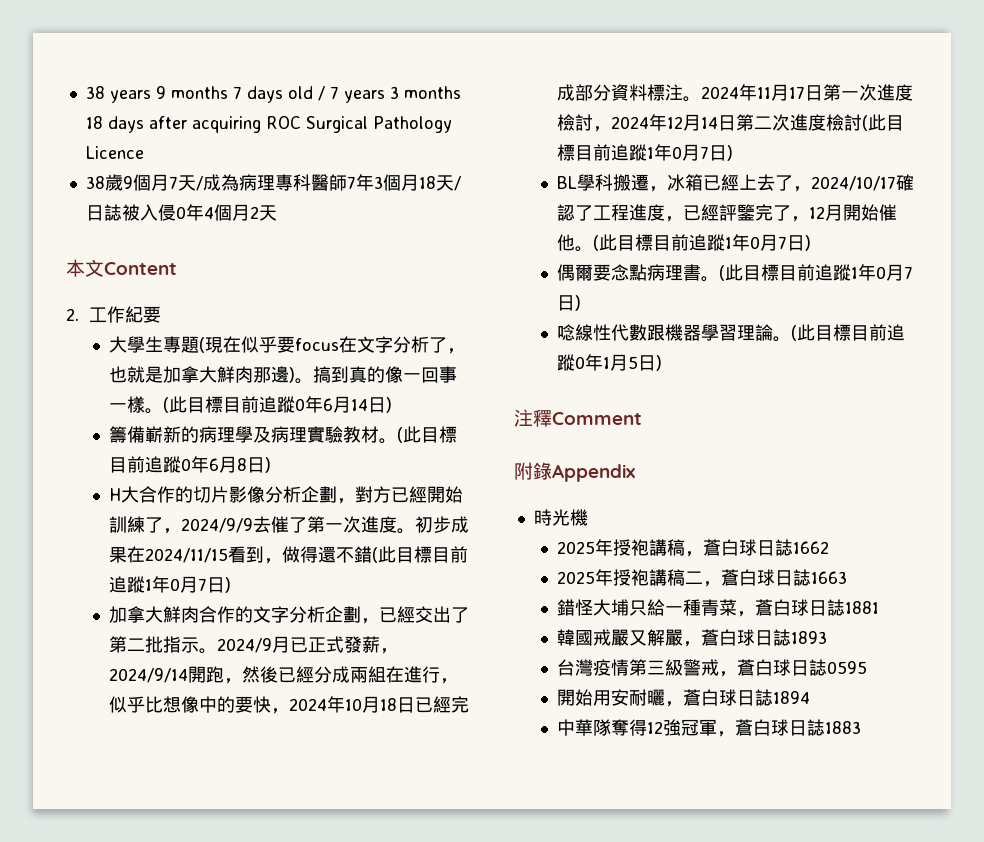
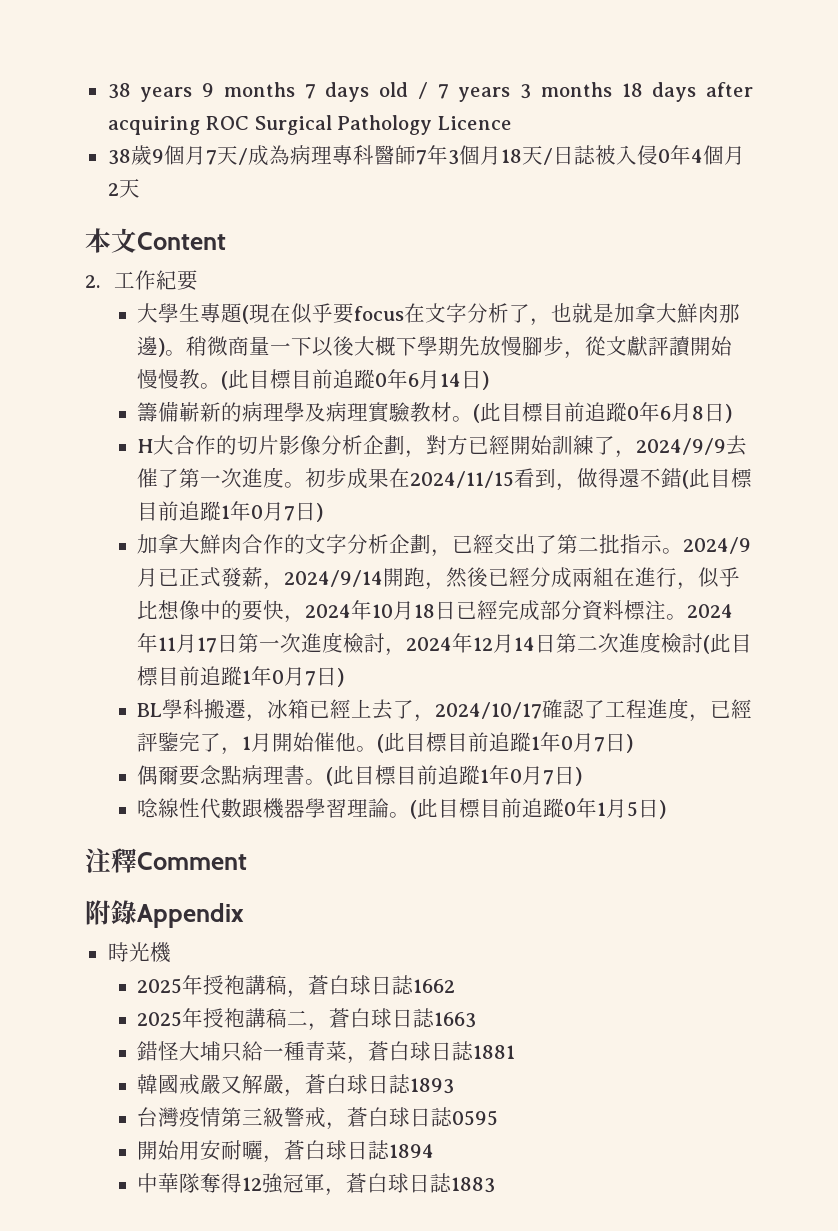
[313,366,458,383] [109,396,146,413] 搞到真的像一回事一樣 -> [186,336,734,359] [137,369,201,389] 稍微商量一下以後大概下學期先放慢腳步，從文獻評讀開始慢慢教
[809,206,826,219] 12 -> [242,736,252,750] 1

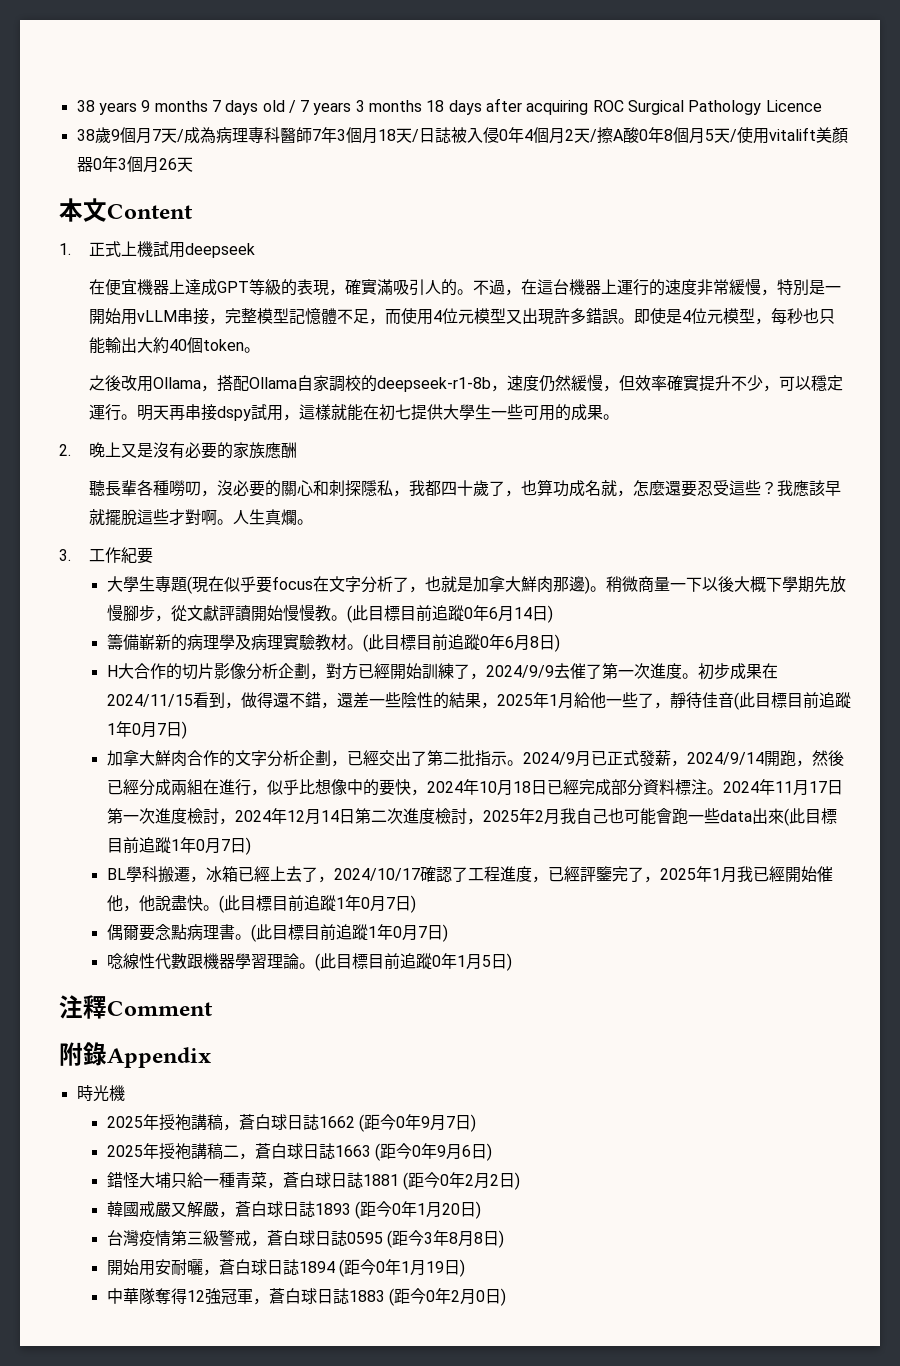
[85,228,226,253] [85,275,100,288] // 本文Content // 2. -> [589,127,848,144] [76,156,193,173] [59,198,193,222] [59,241,256,258] [89,278,842,296] [89,308,836,325] [89,337,261,354] [89,374,844,392] [89,404,620,421] [59,442,298,459] [89,479,842,497] [89,509,314,526] [59,549,71,561] /擦A酸0年8個月5天/使用vitalift美顏器0年3個月26天 // 本文Content // 1.正式上機試用deepseek // 在便宜機器上達成GPT等級的表現，確實滿吸引人的。不過，在這台機器上運行的速度非常緩慢，特別是一開始用vLLM串接，完整模型記憶體不足，而使用4位元模型又出現許多錯誤。即使是4位元模型，每秒也只能輸出大約40個token。 // 之後改用Ollama，搭配Ollama自家調校的deepseek-r1-8b，速度仍然緩慢，但效率確實提升不少，可以穩定運行。明天再串接dspy試用，這樣就能在初七提供大學生一些可用的成果。 // 2.晚上又是沒有必要的家族應酬 // 聽長輩各種嘮叨，沒必要的關心和刺探隱私，我都四十歲了，也算功成名就，怎麼還要忍受這些？我應該早就擺脫這些才對啊。人生真爛。 // 3.
(683, 478) none -> [320,692,734,709] ，還差一些陰性的結果，2025年1月給他一些了，靜待佳音
(704, 643) none -> [466,808,784,825] ，2025年2月我自己也可能會跑一些data出來
[242,732,357,752] 1月開始催他 -> [659,866,833,883] [106,895,203,912] 2025年1月我已經開始催他，他說盡快
(456, 986) none -> [359,1114,477,1132] (距今0年9月7日)
(477, 1020) none -> [375,1143,493,1161] (距今0年9月6日)
(516, 1052) none -> [403,1172,521,1190] (距今0年2月2日)
(455, 1086) none -> [355,1201,482,1219] (距今0年1月20日)
(499, 1118) none -> [387,1230,505,1248] (距今3年8月8日)
(435, 1151) none -> [339,1259,466,1277] (距今0年1月19日)
(496, 1185) none -> [389,1288,507,1306] (距今0年2月0日)

